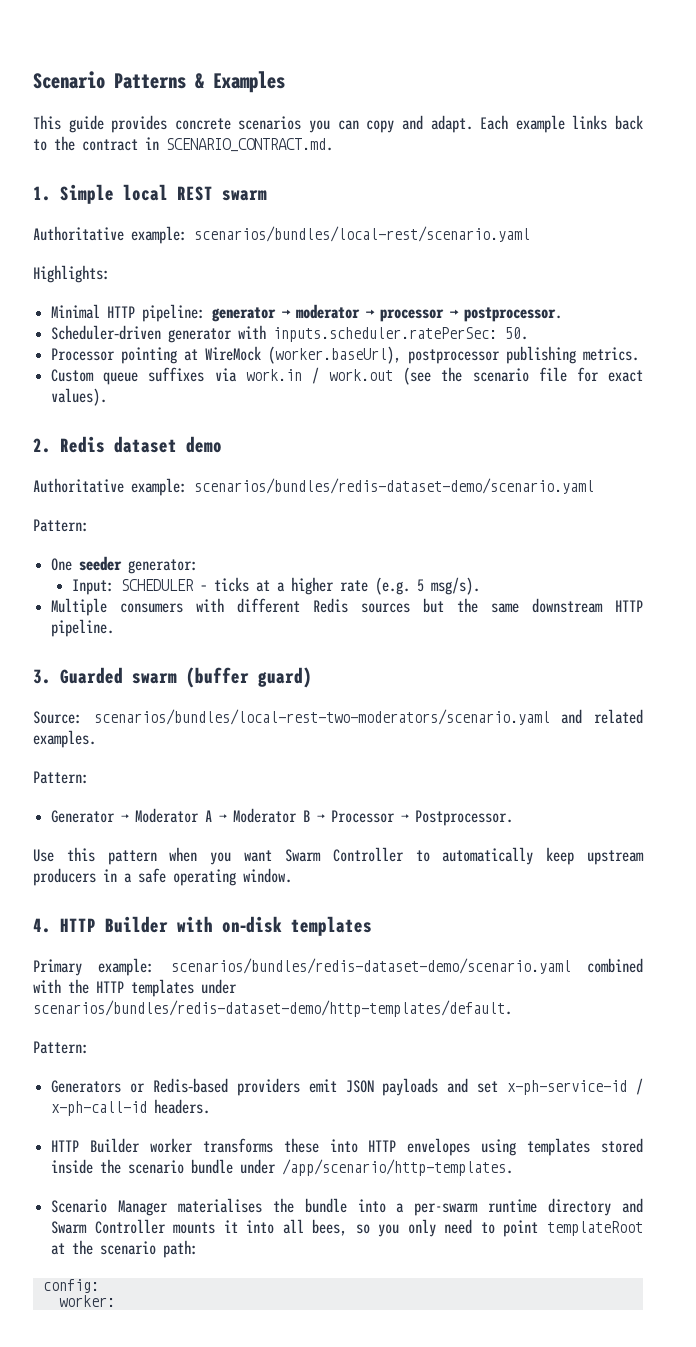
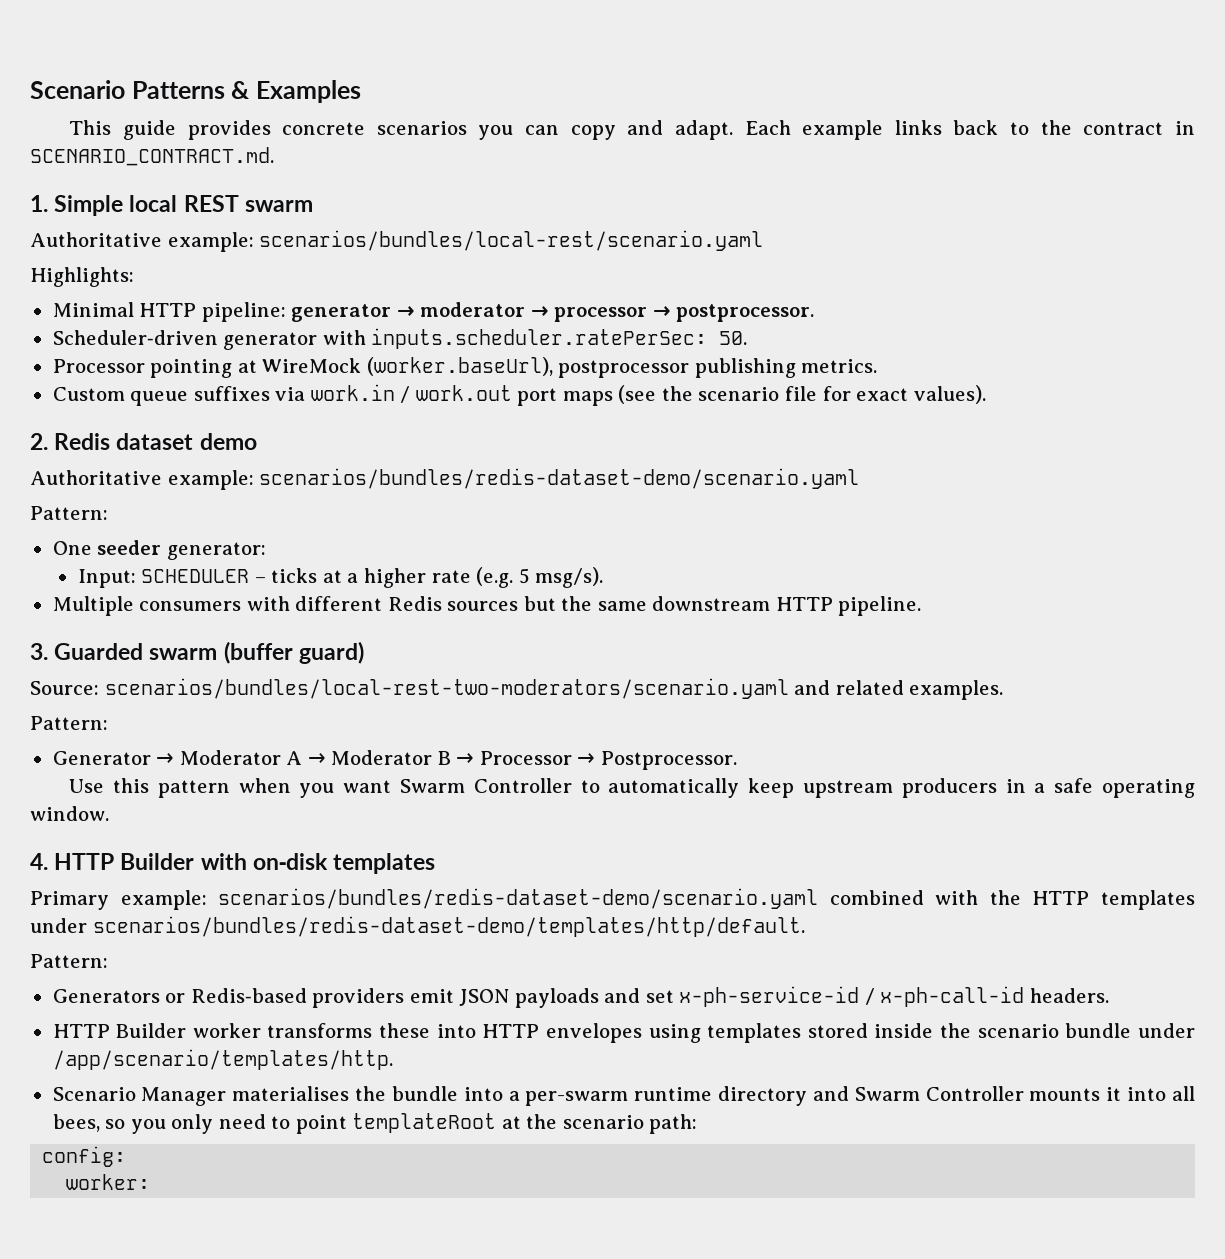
(394, 375) none -> [517,388,613,406] port maps
[33,1000,512,1017] scenarios/bundles/redis-dataset-demo/http-templates/default. -> [92,916,805,937] scenarios/bundles/redis-dataset-demo/templates/http/default.
[282,1159,514,1176] /app/scenario/http-templates. -> [52,1049,393,1070] /app/scenario/templates/http.

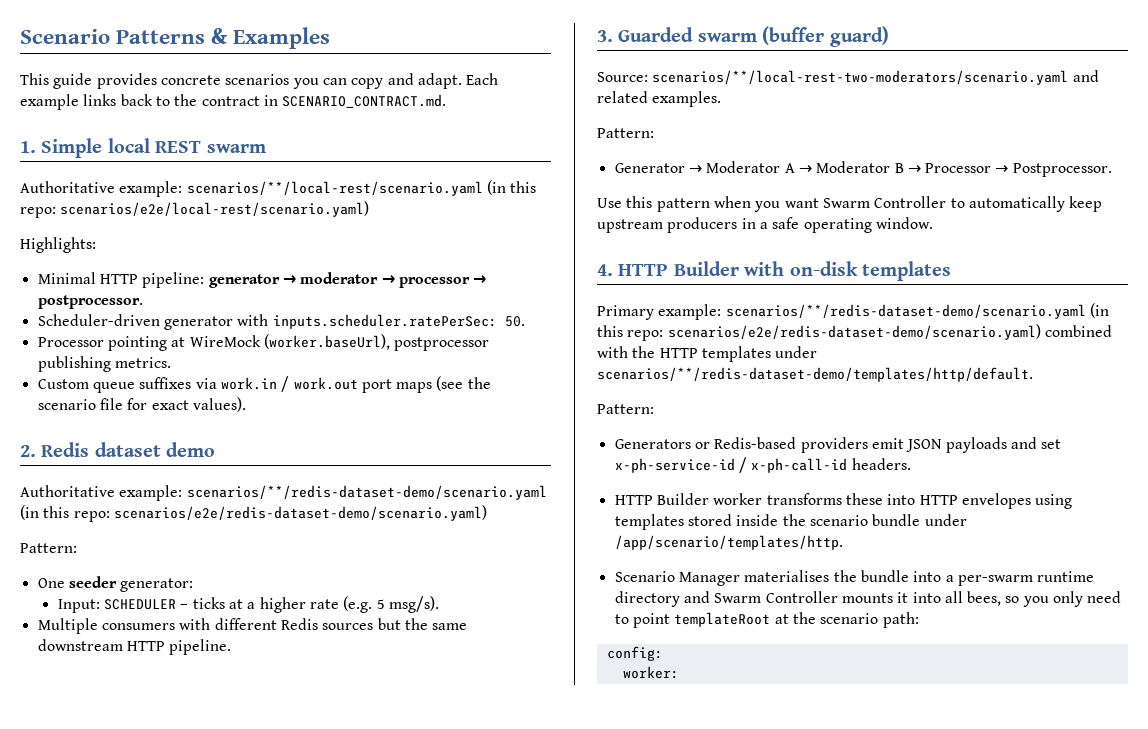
[259,230,764,251] scenarios/bundles/local-rest/scenario.yaml -> [186,180,537,196] [20,201,370,218] scenarios/**/local-rest/scenario.yaml (in this repo: scenarios/e2e/local-rest/scenario.yaml)
[259,468,860,489] scenarios/bundles/redis-dataset-demo/scenario.yaml -> [186,485,547,500] [20,505,487,522] scenarios/**/redis-dataset-demo/scenario.yaml (in this repo: scenarios/e2e/redis-dataset-demo/scenario.yaml)
[104,678,789,699] scenarios/bundles/local-rest-two-moderators/scenario.yaml -> [652,70,1069,85] scenarios/**/local-rest-two-moderators/scenario.yaml
[218,888,819,909] scenarios/bundles/redis-dataset-demo/scenario.yaml -> [725,303,1109,319] [597,324,1041,341] scenarios/**/redis-dataset-demo/scenario.yaml (in this repo: scenarios/e2e/redis-dataset-demo/scenario.yaml)
[92,916,805,937] scenarios/bundles/redis-dataset-demo/templates/http/default. -> [597,367,1033,382] scenarios/**/redis-dataset-demo/templates/http/default.

